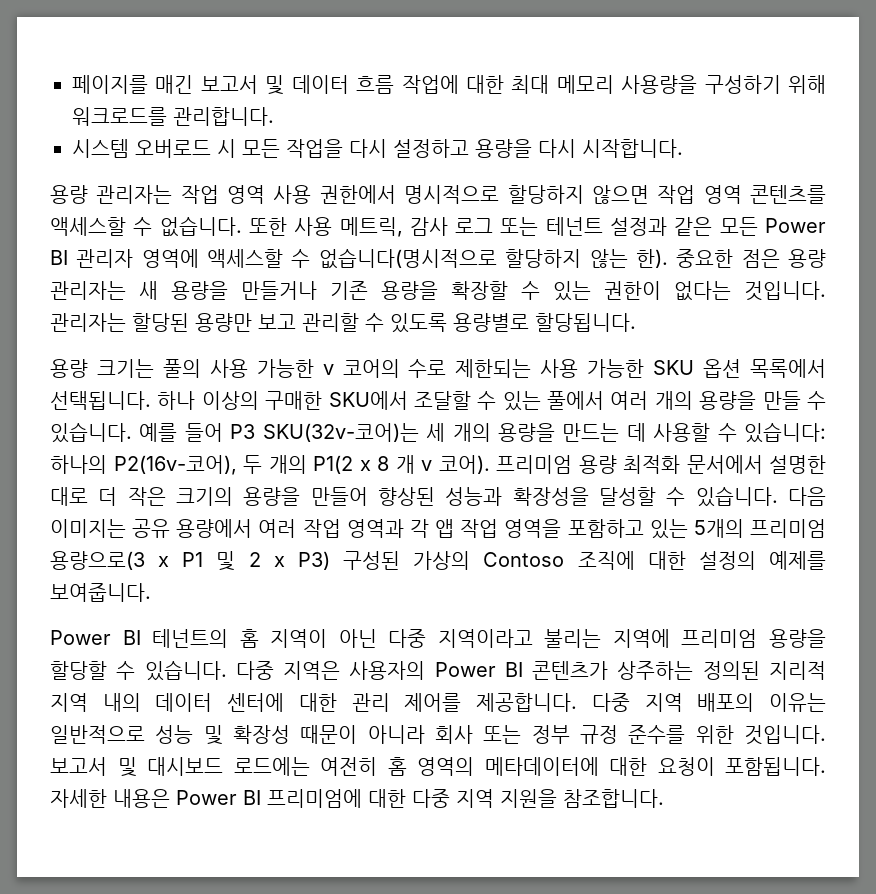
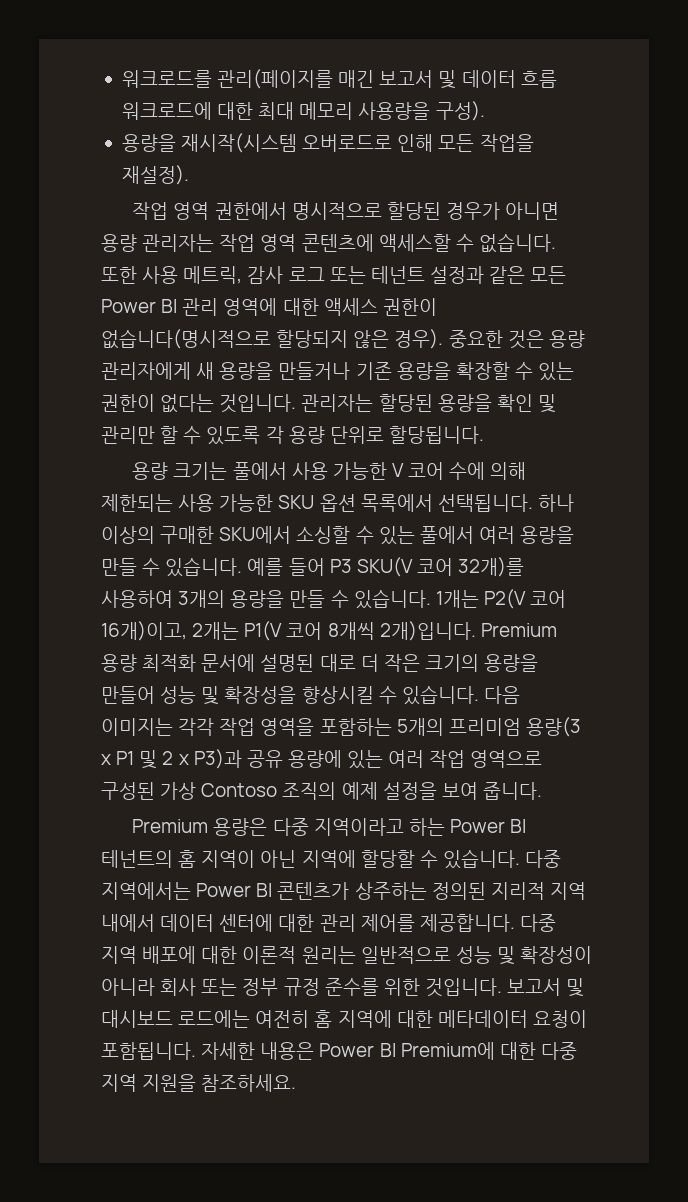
[72,75,148,94] 페이지를 -> [121,69,334,89] 워크로드를 관리(페이지를
[401,75,459,94] 작업에 -> [121,102,212,120] 워크로드에
[704,75,826,94] [72,107,274,126] [72,139,683,158] [50,185,827,204] 구성하기 위해 워크로드를 관리합니다. // 시스템 오버로드 시 모든 작업을 다시 설정하고 용량을 다시 시작합니다. // 용량 관리자는 작업 영역 사용 권한에서 명시적으로 할당하지 않으면 작업 영역 콘텐츠를 -> [435,101,485,121] [121,133,534,153] [121,165,189,185] [132,202,560,220] [101,234,374,252] 구성). // 용량을 재시작(시스템 오버로드로 인해 모든 작업을 재설정). // 작업 영역 권한에서 명시적으로 할당된 경우가 아니면 용량 관리자는 작업 영역 콘텐츠에
[76,248,827,269] [50,281,126,300] 관리자 영역에 액세스할 수 없습니다(명시적으로 할당하지 않는 한). 중요한 점은 용량 관리자는 -> [182,298,437,316] [101,329,585,349] [101,362,191,380] 관리 영역에 대한 액세스 권한이 없습니다(명시적으로 할당되지 않은 경우). 중요한 것은 용량 관리자에게
[195,313,529,333] 용량만 보고 관리할 수 있도록 용량별로 -> [437,394,556,413] [101,426,384,445] 용량을 확인 및 관리만 할 수 있도록 각 용량 단위로
[162,359,447,378] 풀의 사용 가능한 v 코어의 수로 -> [232,462,527,480] 풀에서 사용 가능한 V 코어 수에 의해
[413,391,471,410] 조달할 -> [296,526,351,544] 소싱할
[654,391,693,410] 개의 -> (515, 535) none
[262,422,826,443] [50,455,826,475] SKU(32v-코어)는 세 개의 용량을 만드는 데 사용할 수 있습니다: 하나의 P2(16v-코어), 두 개의 P1(2 x 8 개 v 코어). 프리미엄 용량 최적화 문서에서 설명한 -> [356,557,525,577] [101,589,567,609] [101,621,557,641] [101,654,315,672] SKU(V 코어 32개)를 사용하여 3개의 용량을 만들 수 있습니다. 1개는 P2(V 코어 16개)이고, 2개는 P1(V 코어 8개씩 2개)입니다. Premium 용량 최적화 문서에 설명된
[378,486,827,507] [50,519,688,539] 향상된 성능과 확장성을 달성할 수 있습니다. 다음 이미지는 공유 용량에서 여러 작업 영역과 각 앱 작업 영역을 포함하고 있는 -> [160,685,520,705] [101,718,392,736] 성능 및 확장성을 향상시킬 수 있습니다. 다음 이미지는 각각 작업 영역을 포함하는
[50,551,145,570] 용량으로(3 -> [525,717,581,737] 용량(3
[297,551,827,570] [50,583,151,602] P3) 구성된 가상의 Contoso 조직에 대한 설정의 예제를 보여줍니다. // -> [193,749,543,769] [101,782,542,800] [132,818,445,836] P3)과 공유 용량에 있는 여러 작업 영역으로 구성된 가상 Contoso 조직의 예제 설정을 보여 줍니다. // Premium 용량은 다중 지역이라고 하는
[388,629,826,648] 다중 지역이라고 불리는 지역에 프리미엄 용량을 -> [301,850,356,868] 지역에
[283,661,426,680] 지역은 사용자의 -> [101,882,191,900] 지역에서는
[102,693,141,712] 내의 -> [101,914,155,932] 내에서
[697,693,827,712] 배포의 이유는 -> [142,946,356,964] 배포에 대한 이론적 원리는
[233,725,358,744] 확장성 때문이 -> [520,946,593,964] 확장성이
[417,757,647,776] 영역의 메타데이터에 대한 -> [337,1010,528,1028] 지역에 대한 메타데이터
[267,789,362,808] 프리미엄에 -> [400,1042,495,1060] Premium에
[563,789,664,808] 참조합니다. -> [201,1074,297,1092] 참조하세요.

